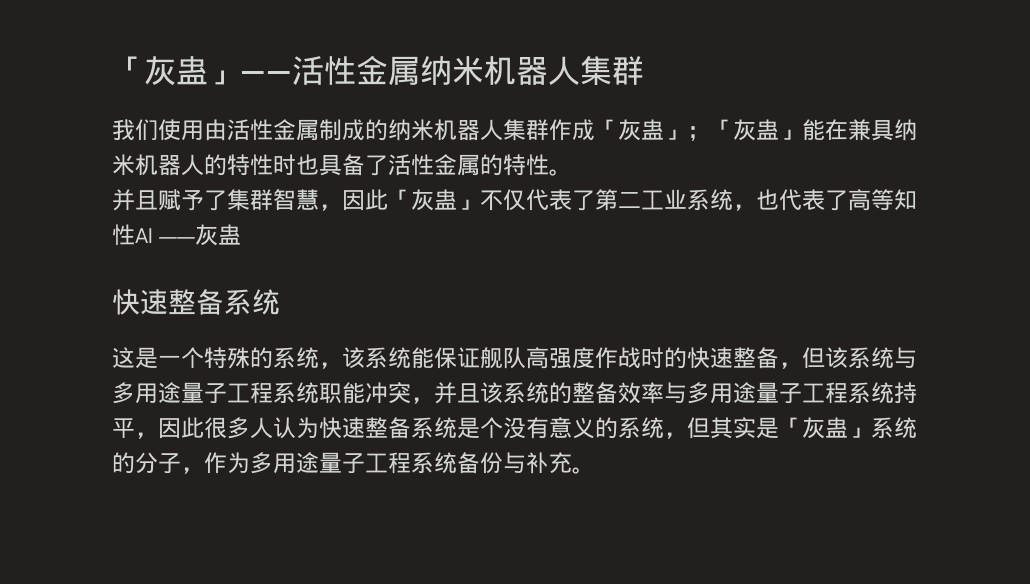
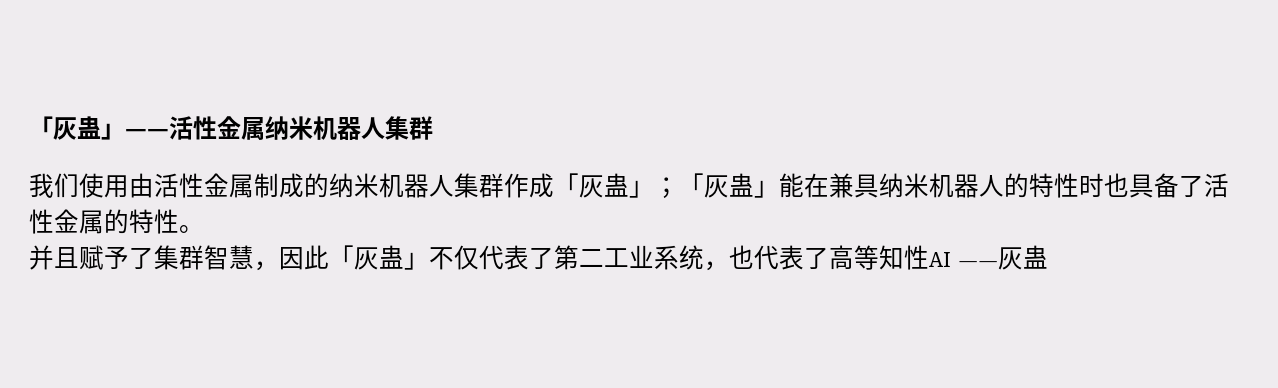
[112,289,280,315] [112,347,917,369] [112,382,917,404] [112,417,917,439] [112,452,595,474] // 快速整备系统 // 这是一个特殊的系统，该系统能保证舰队高强度作战时的快速整备，但该系统与多用途量子工程系统职能冲突，并且该系统的整备效率与多用途量子工程系统持平，因此很多人认为快速整备系统是个没有意义的系统，但其实是「灰蛊」系统的分子，作为多用途量子工程系统备份与补充。 -> (1048, 257) none

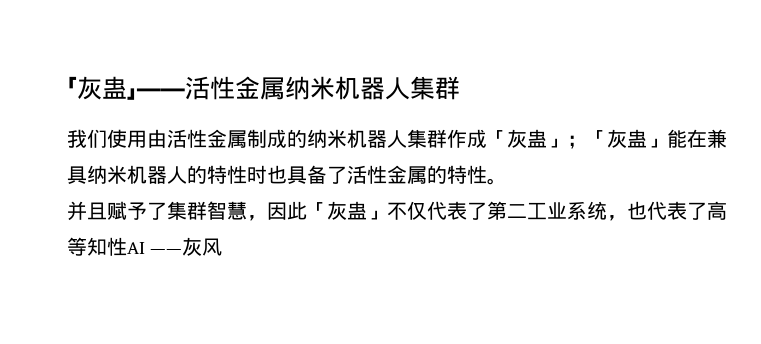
[1022,245,1048,269] 蛊 -> [202,238,223,256] 风

